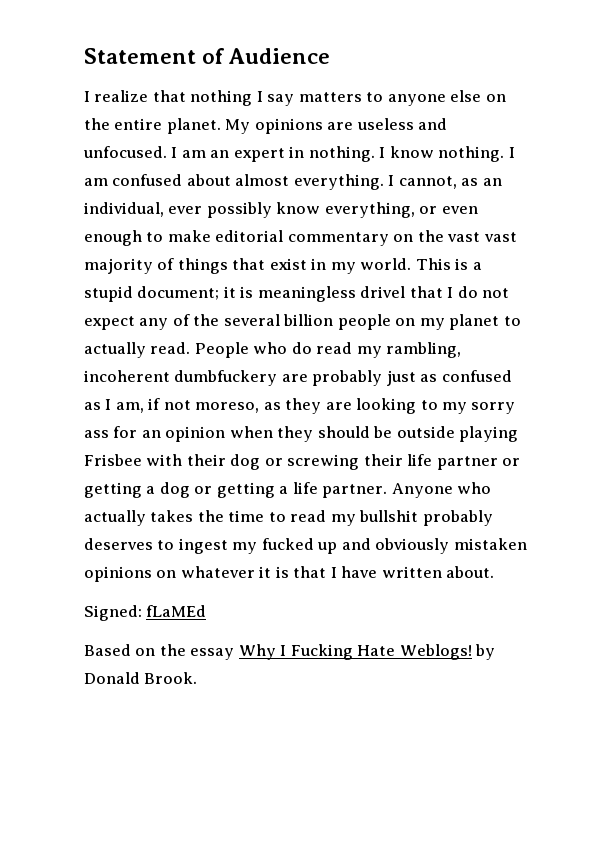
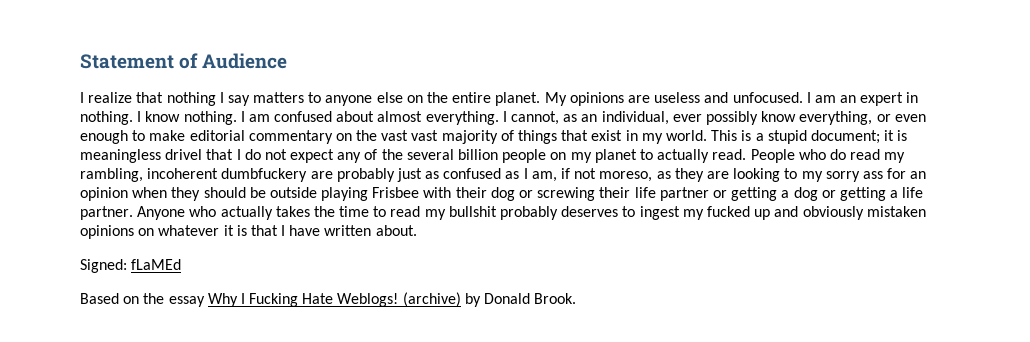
(472, 652) none -> [402,292,461,307] (archive)

